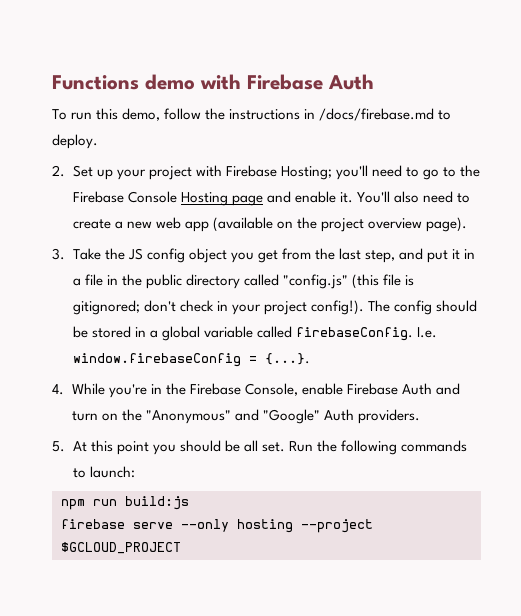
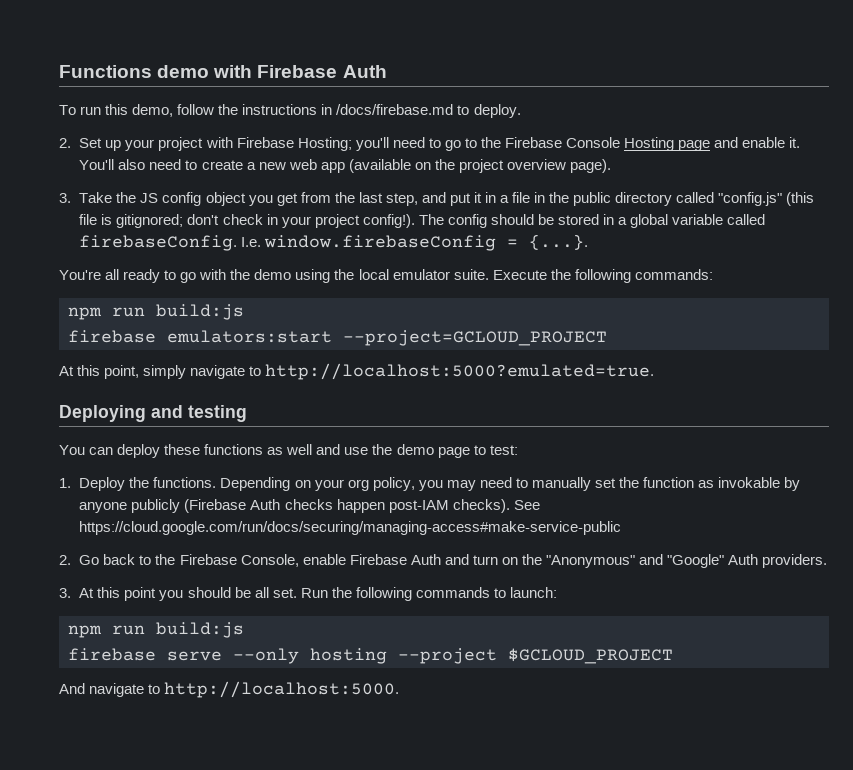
[52,383,162,398] 4. While you're in -> [59,269,713,283] [68,304,244,320] [68,330,607,346] [59,363,655,380] [59,405,247,422] [59,444,518,458] [59,477,801,491] [79,499,540,513] [79,521,622,535] [59,554,152,565] You're all ready to go with the demo using the local emulator suite. Execute the following commands: // npm run build:js // firebase emulators:start --project=GCLOUD_PROJECT // At this point, simply navigate to http://localhost:5000?emulated=true. // Deploying and testing // You can deploy these functions as well and use the demo page to test: // 1. Deploy the functions. Depending on your org policy, you may need to manually set the function as invokable by anyone publicly (Firebase Auth checks happen post-IAM checks). See https://cloud.google.com/run/docs/securing/managing-access#make-service-public // 2. Go back to
[52,441,65,452] 5. -> [59,588,71,598] 3.
(181, 548) none -> [59,681,400,698] // And navigate to http://localhost:5000.

